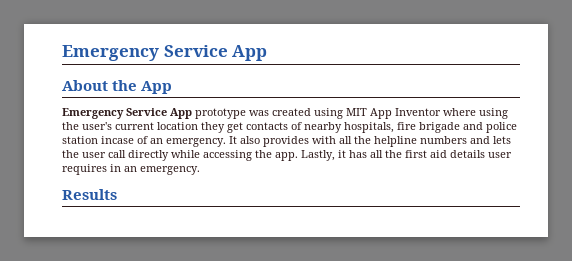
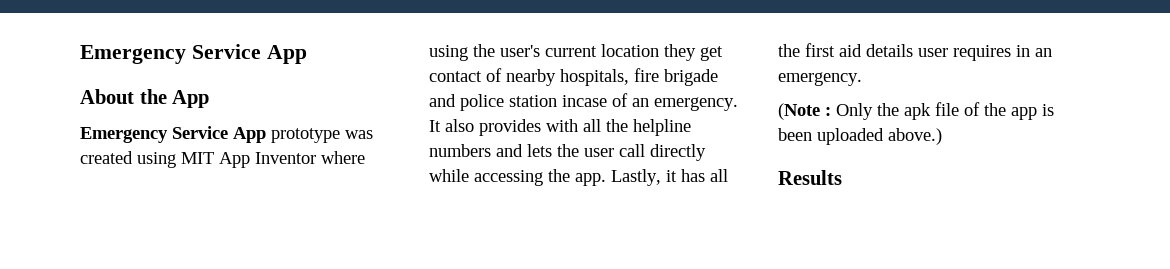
[246,122,288,130] contacts -> [429,71,482,82] contact
(200, 170) none -> [778,102,1054,120] [778,128,942,145] // (Note : Only the apk file of the app is been uploaded above.)

